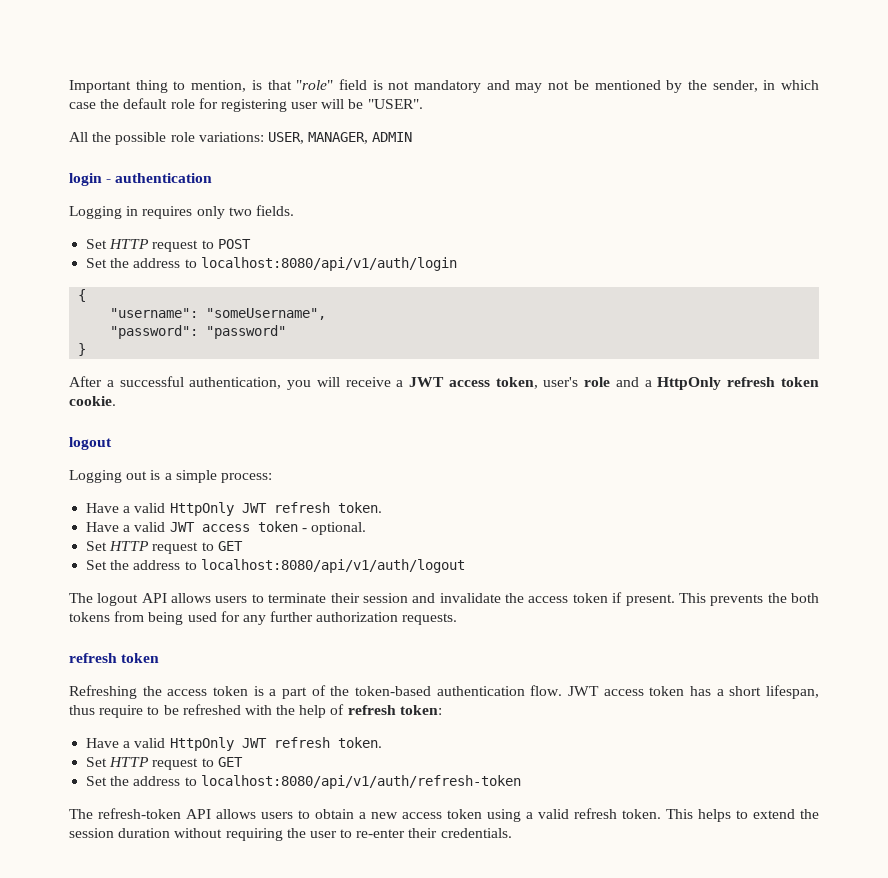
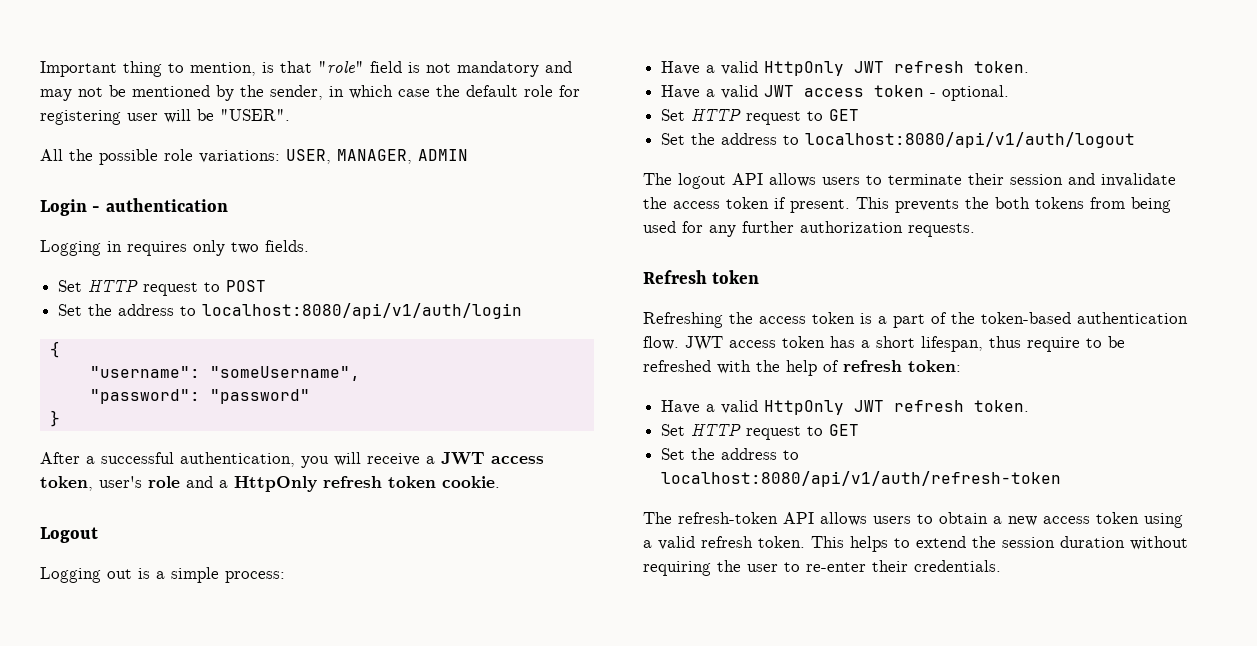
[69,173,102,186] login -> [40,199,87,216] Login
[69,437,112,450] logout -> [40,527,98,543] Logout
[69,653,117,663] refresh -> [643,270,707,284] Refresh

